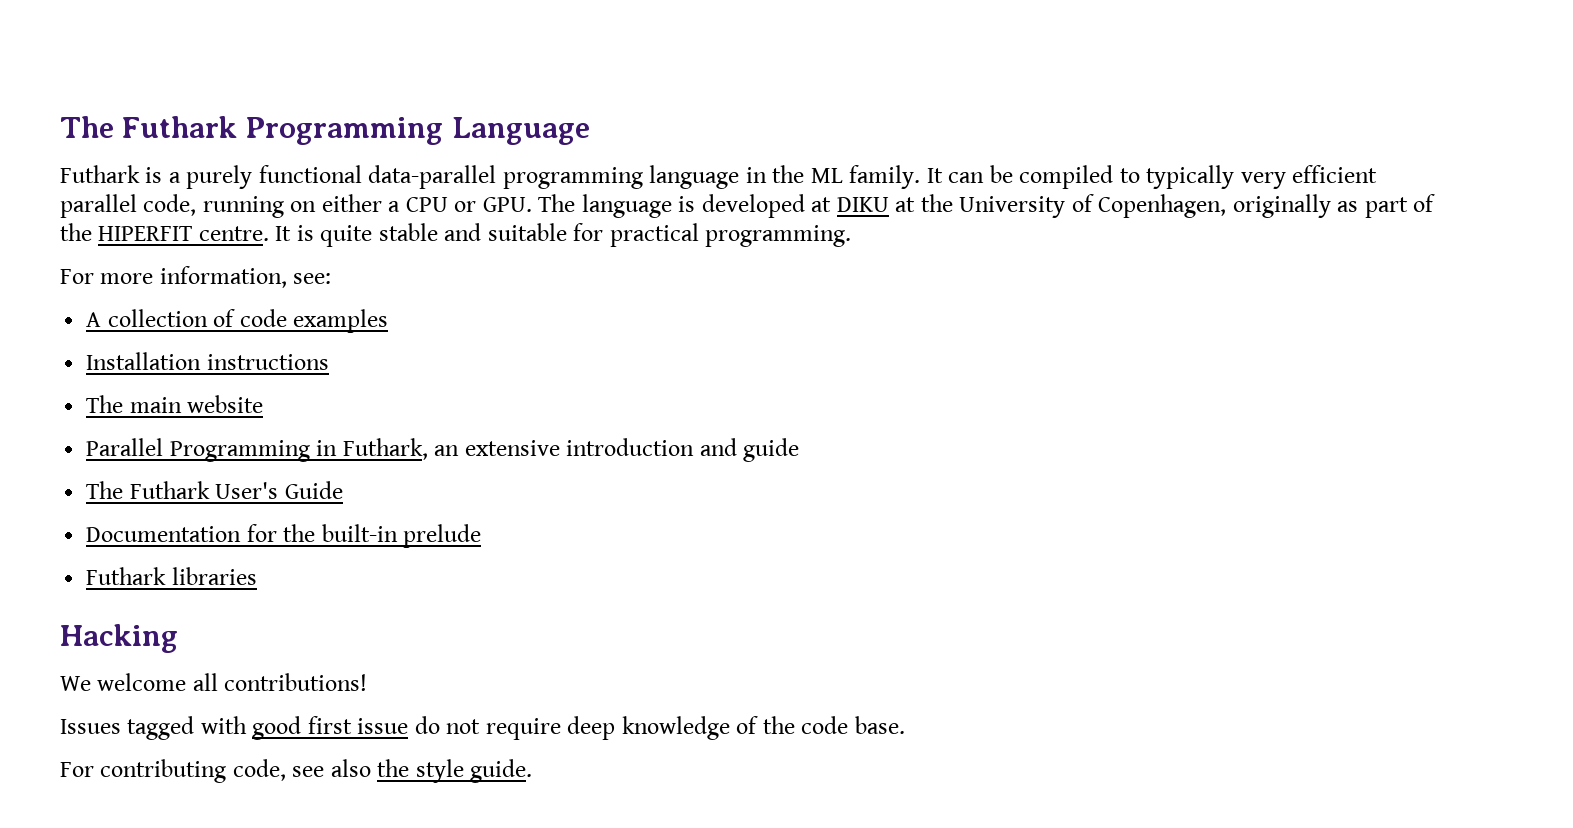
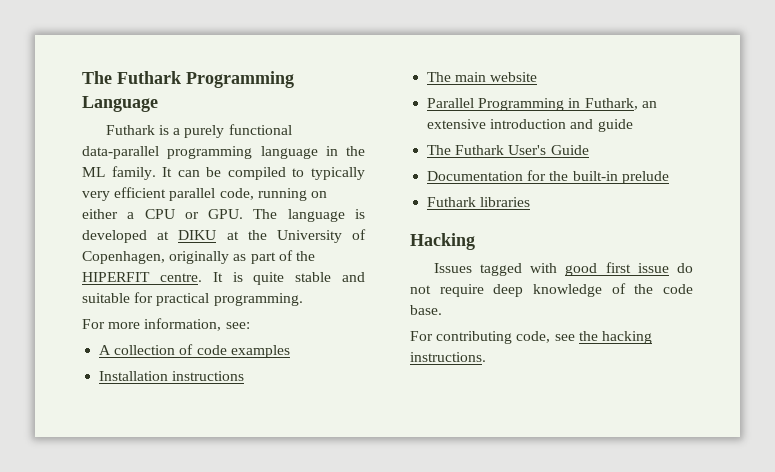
[60,673,368,691] // We welcome all contributions! -> (475, 241) none
[330,759,533,783] also the style guide. -> [578,331,652,344] [410,352,486,362] the hacking instructions.

